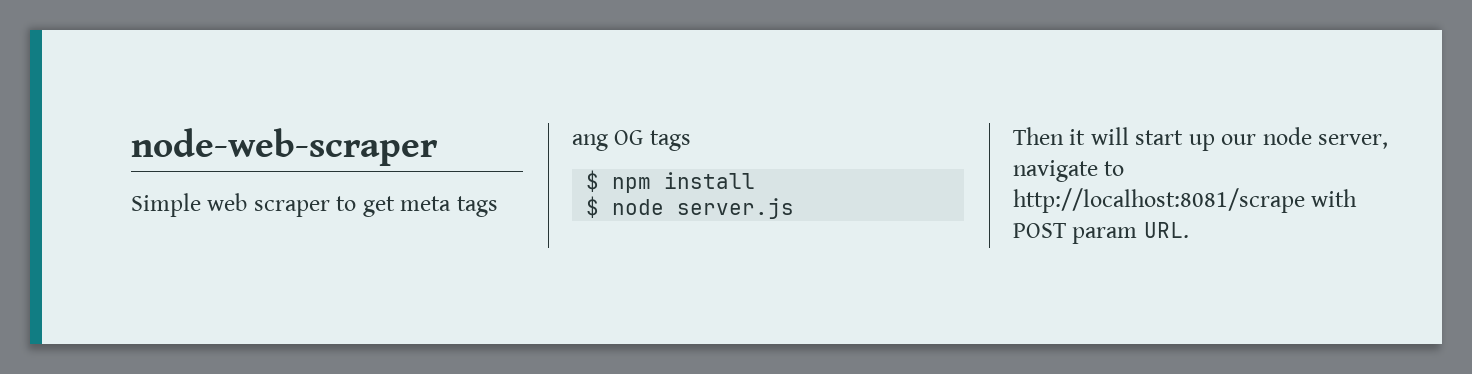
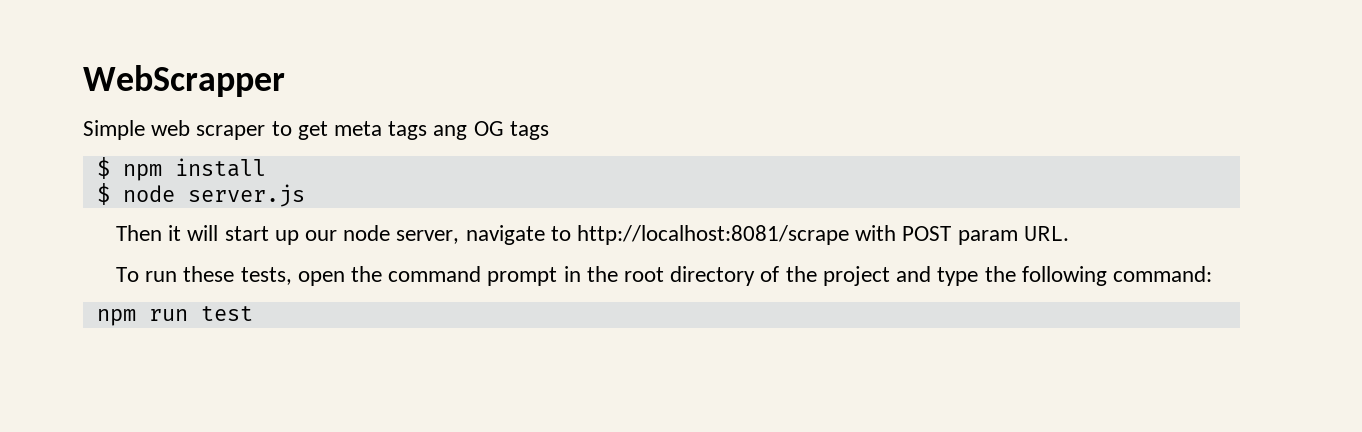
[131,128,437,166] node-web-scraper -> [83,65,285,97] WebScrapper
(1189, 230) none -> [115,266,1212,286] [96,306,253,326] // To run these tests, open the command prompt in the root directory of the project and type the following command: // npm run test

